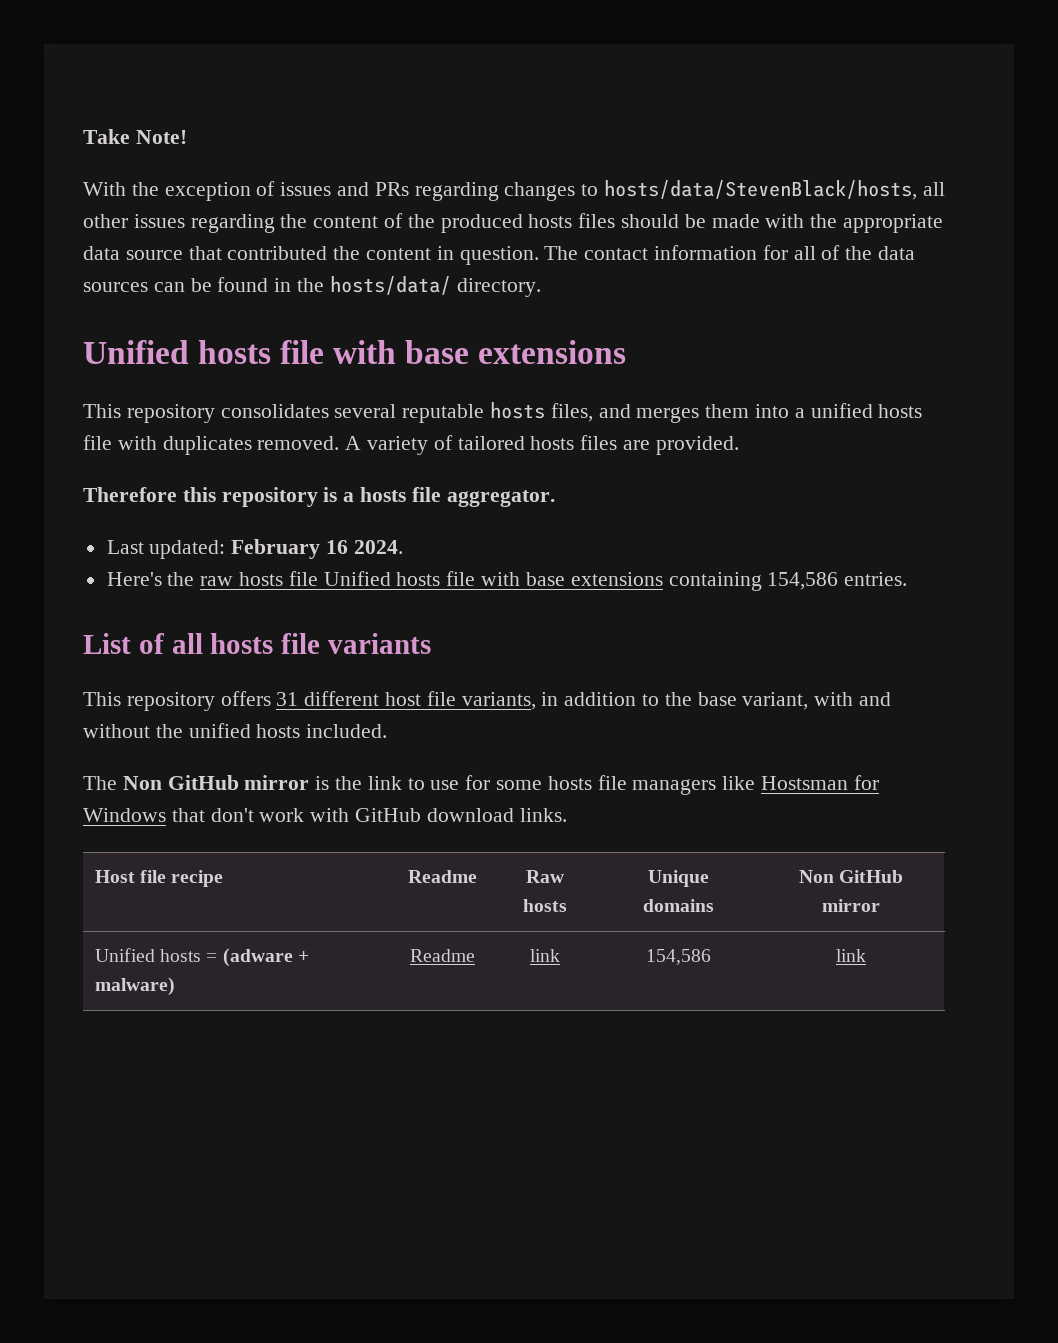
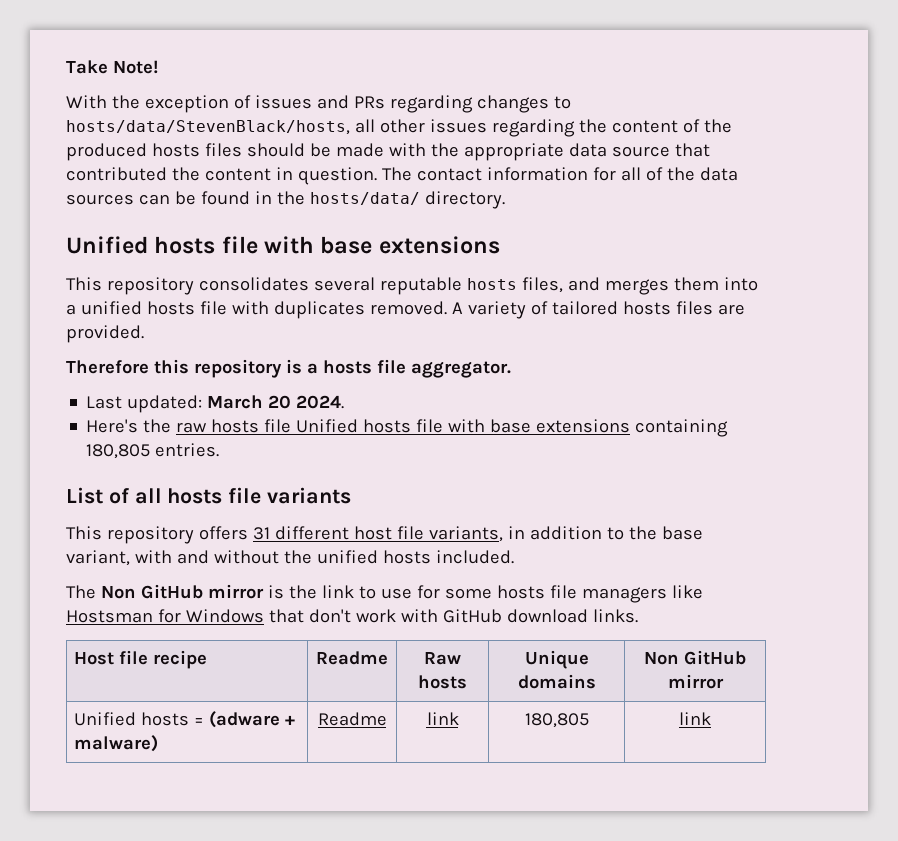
[231,539,349,559] February 16 -> [207,395,292,409] March 20
[767,572,839,590] 154,586 -> [86,444,151,459] 180,805
[646,949,711,965] 154,586 -> [524,713,589,728] 180,805

